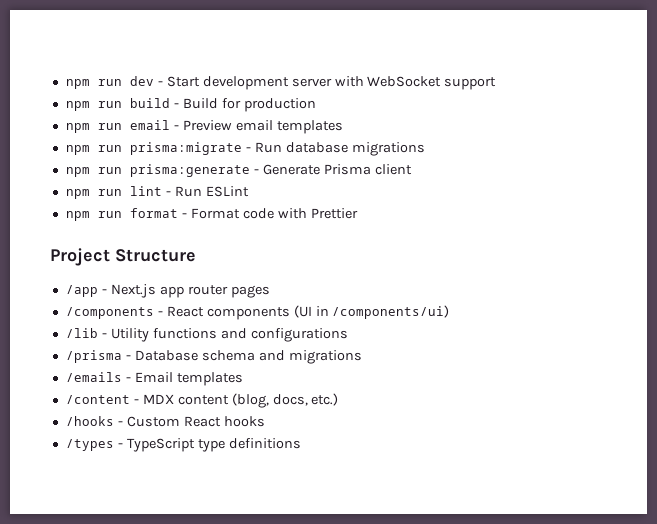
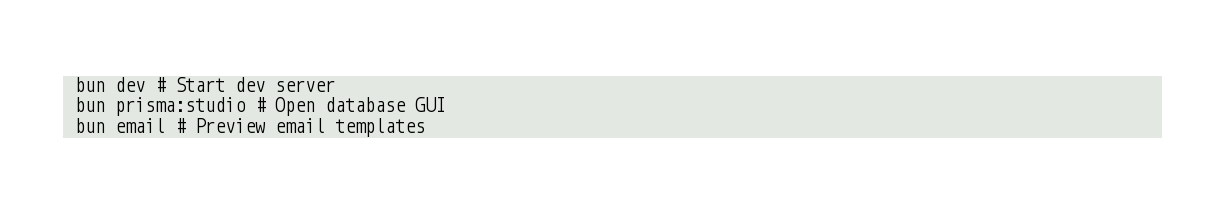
[65,76,497,90] [65,98,316,112] [65,120,343,134] [65,142,425,156] [65,164,412,177] [65,186,249,199] [65,208,358,221] [50,248,196,266] [65,284,270,298] [65,305,450,320] [65,328,348,342] [65,350,362,364] [65,372,243,386] [65,393,339,408] [65,416,265,427] [65,438,301,452] npm run dev - Start development server with WebSocket support // npm run build - Build for production // npm run email - Preview email templates // npm run prisma:migrate - Run database migrations // npm run prisma:generate - Generate Prisma client // npm run lint - Run ESLint // npm run format - Format code with Prettier // Project Structure // /app - Next.js app router pages // /components - React components (UI in /components/ui) // /lib - Utility functions and configurations // /prisma - Database schema and migrations // /emails - Email templates // /content - MDX content (blog, docs, etc.) // /hooks - Custom React hooks // /types - TypeScript type definitions -> [74,77,335,92] [74,97,445,116] [74,118,425,137] bun dev # Start dev server // bun prisma:studio # Open database GUI // bun email # Preview email templates

